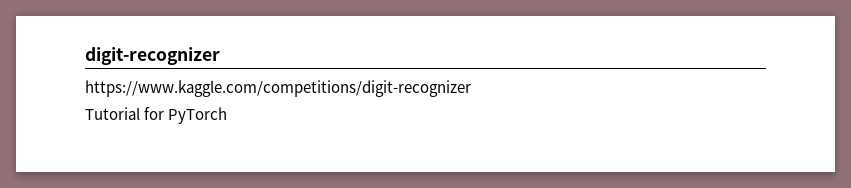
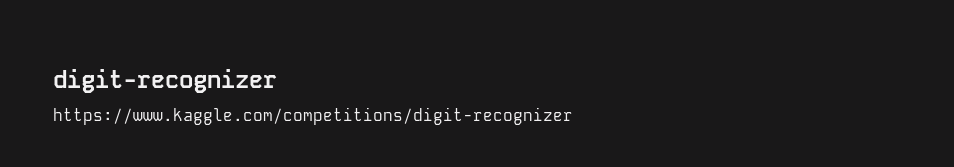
[85,107,228,124] // Tutorial for PyTorch -> (573, 116) none

